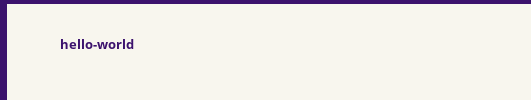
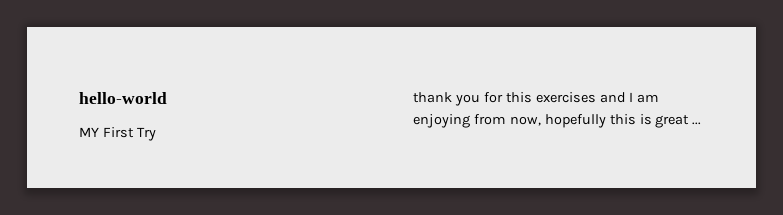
(134, 44) none -> [79,127,156,141] [413,92,660,106] [413,114,702,128] // MY First Try // thank you for this exercises and I am enjoying from now, hopefully this is great ...

